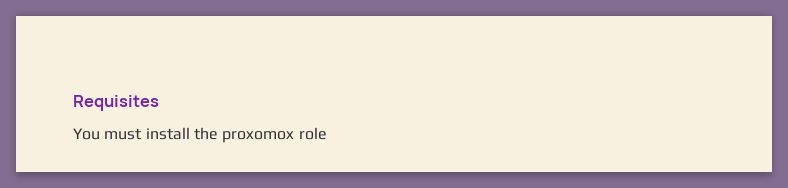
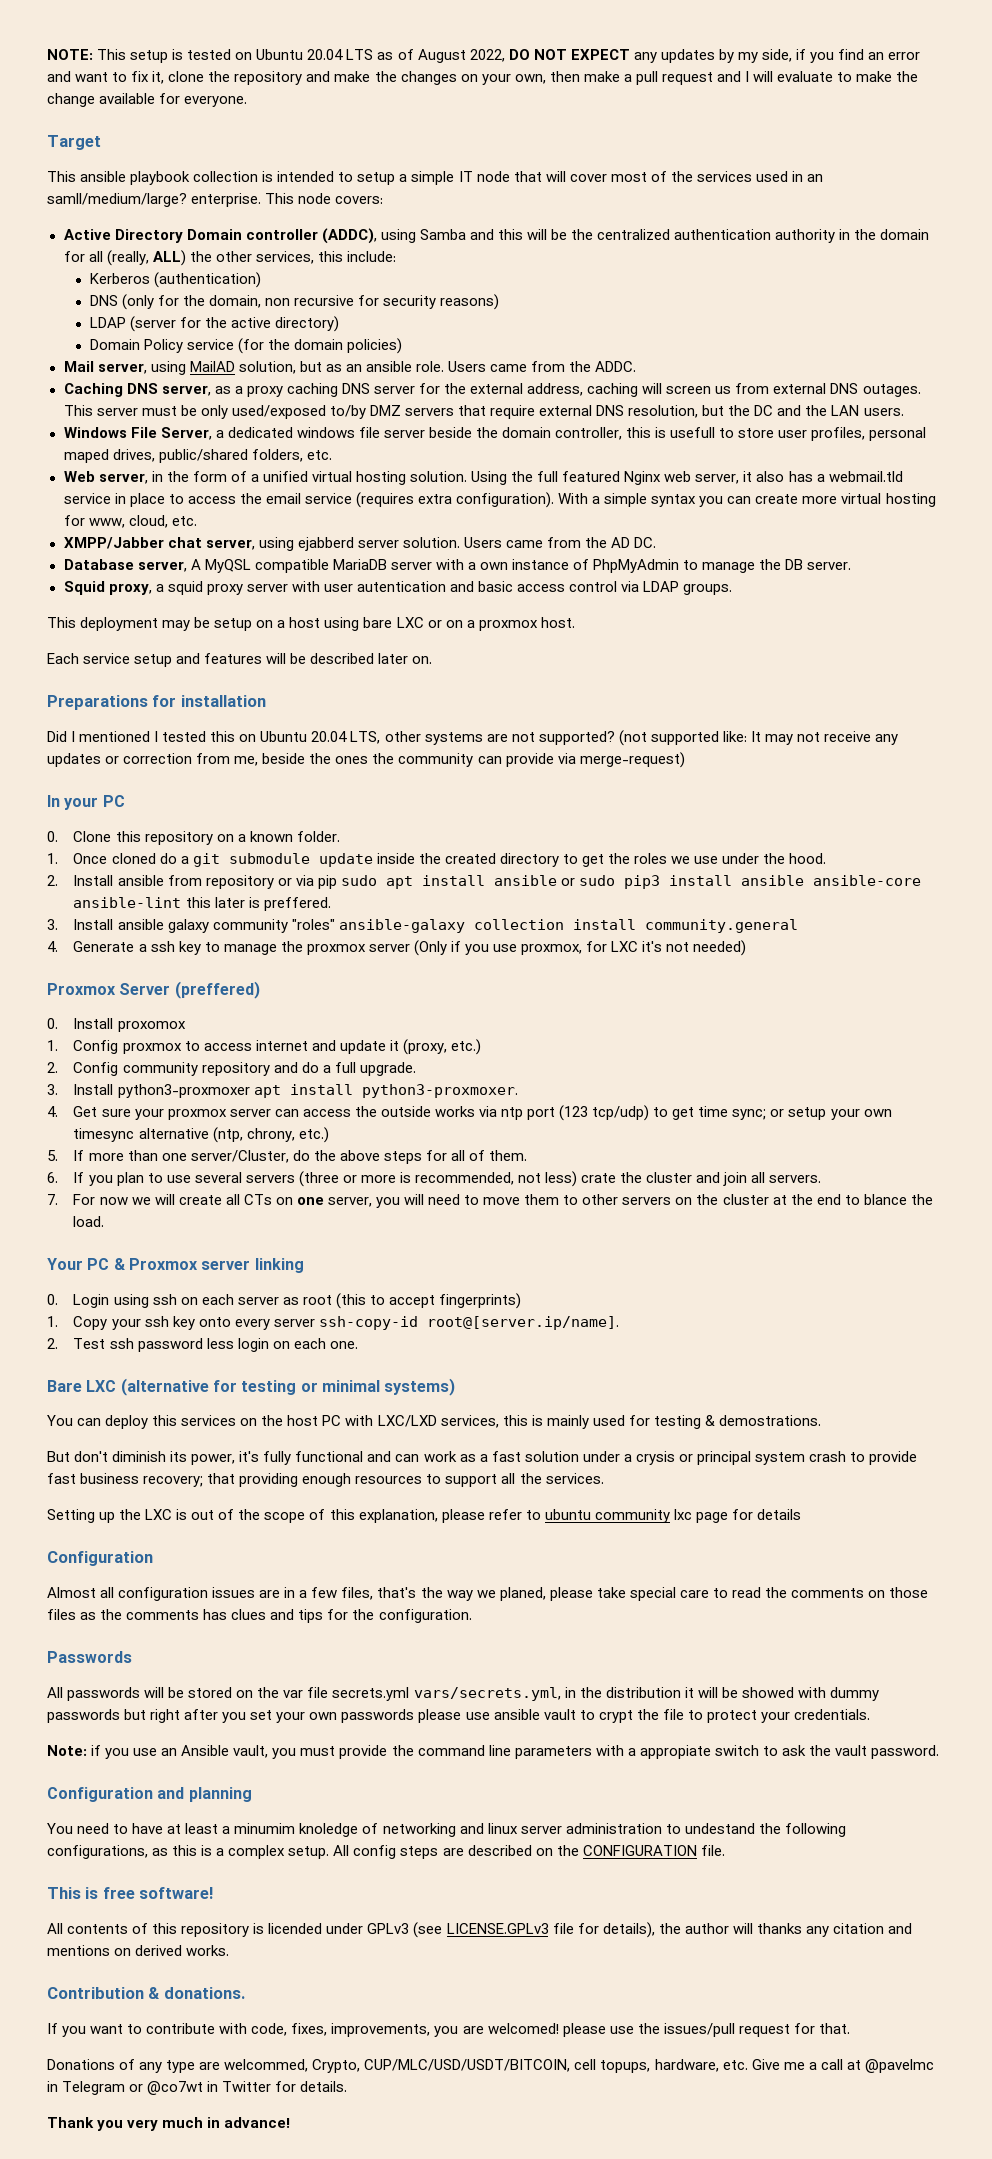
[73,95,159,111] [73,127,327,143] Requisites // You must install the proxomox role -> [47,49,921,63] [47,71,919,85] [47,93,248,107] [47,135,101,150] [47,171,824,185] [47,193,384,207] [63,228,930,244] [63,250,396,266] [89,272,262,288] [89,294,500,310] [89,316,340,332] [89,338,403,354] [63,361,637,375] [63,383,921,397] [63,405,904,419] [63,427,927,441] [63,449,332,463] [63,471,903,485] [63,492,936,508] [63,515,197,528] [63,537,657,551] [63,559,852,573] [63,581,733,595] [47,617,575,631] [47,653,433,667] [47,695,266,710] [47,730,899,746] [47,752,685,768] [47,795,125,810] [47,831,340,845] [47,853,827,867] [47,875,921,889] [73,897,331,911] [47,919,798,933] [47,940,747,956] [47,981,260,999] [47,1018,186,1032] [47,1039,481,1055] [47,1062,416,1076] [47,1084,518,1098] [47,1105,892,1121] [73,1127,329,1143] [47,1150,528,1164] [47,1171,822,1187] [47,1194,933,1208] [73,1216,105,1227] [47,1258,304,1273] [47,1293,522,1309] [47,1316,619,1330] [47,1338,358,1352] [47,1378,456,1396] [47,1415,821,1429] [47,1451,918,1465] [47,1473,604,1487] [47,1509,801,1523] [47,1551,153,1566] [47,1587,929,1601] [47,1609,472,1623] [47,1651,132,1663] [47,1687,879,1701] [47,1709,870,1723] [47,1745,940,1759] [47,1787,252,1802] [47,1823,846,1837] [47,1845,725,1859] [47,1887,214,1899] [47,1922,912,1938] [47,1945,230,1956] [47,1987,245,1999] [47,2023,850,2037] [47,2059,934,2073] [47,2081,348,2095] [47,2117,291,2131] NOTE: This setup is tested on Ubuntu 20.04 LTS as of August 2022, DO NOT EXPECT any updates by my side, if you find an error and want to fix it, clone the repository and make the changes on your own, then make a pull request and I will evaluate to make the change available for everyone. // Target // This ansible playbook collection is intended to setup a simple IT node that will cover most of the services used in an samll/medium/large? enterprise. This node covers: // Active Directory Domain controller (ADDC), using Samba and this will be the centralized authentication authority in the domain for all (really, ALL) the other services, this include: // Kerberos (authentication) // DNS (only for the domain, non recursive for security reasons) // LDAP (server for the active directory) // Domain Policy service (for the domain policies) // Mail server, using MailAD solution, but as an ansible role. Users came from the ADDC. // Caching DNS server, as a proxy caching DNS server for the external address, caching will screen us from external DNS outages. This server must be only used/exposed to/by DMZ servers that require external DNS resolution, but the DC and the LAN users. // Windows File Server, a dedicated windows file server beside the domain controller, this is usefull to store user profiles, personal maped drives, public/shared folders, etc. // Web server, in the form of a unified virtual hosting solution. Using the full featured Nginx web server, it also has a webmail.tld service in place to access the email service (requires extra configuration). With a simple syntax you can create more virtual hosting for www, cloud, etc. // XMPP/Jabber chat server, using ejabberd server solution. Users came from the AD DC. // Database server, A MyQSL compatible MariaDB server with a own instance of PhpMyAdmin to manage the DB server. // Squid proxy, a squid proxy server with user autentication and basic access control via LDAP groups. // This deployment may be setup on a host using bare LXC or on a proxmox host. // Each service setup and features will be described later on. // Preparations for installation // Did I mentioned I tested this on Ubuntu 20.04 LTS, other systems are not supported? (not supported like: It may not receive any updates or correction from me, beside the ones the community can provide via merge-request) // In your PC // 0. Clone this repository on a known folder. // 1. Once cloned do a git submodule update inside the created directory to get the roles we use under the hood. // 2. Install ansible from repository or via pip sudo apt install ansible or sudo pip3 install ansible ansible-core ansible-lint this later is preffered. // 3. Install ansible galaxy community "roles" ansible-galaxy collection install community.general // 4. Generate a ssh key to manage the proxmox server (Only if you use proxmox, for LXC it's not needed) // Proxmox Server (preffered) // 0. Install proxomox // 1. Config proxmox to access internet and update it (proxy, etc.) // 2. Config community repository and do a full upgrade. // 3. Install python3-proxmoxer apt install python3-proxmoxer. // 4. Get sure your proxmox server can access the outside works via ntp port (123 tcp/udp) to get time sync; or setup your own timesync alternative (ntp, chrony, etc.) // 5. If more than one server/Cluster, do the above steps for all of them. // 6. If you plan to use several servers (three or more is recommended, not less) crate the cluster and join all servers. // 7. For now we will create all CTs on one server, you will need to move them to other servers on the cluster at the end to blance the load. // Your PC & Proxmox server linking // 0. Login using ssh on each server as root (this to accept fingerprints) // 1. Copy your ssh key onto every server ssh-copy-id root@[server.ip/name]. // 2. Test ssh password less login on each one. // Bare LXC (alternative for testing or minimal systems) // You can deploy this services on the host PC with LXC/LXD services, this is mainly used for testing & demostrations. // But don't diminish its power, it's fully functional and can work as a fast solution under a crysis or principal system crash to provide fast business recovery; that providing enough resources to support all the services. // Setting up the LXC is out of the scope of this explanation, please refer to ubuntu community lxc page for details // Configuration // Almost all configuration issues are in a few files, that's the way we planed, please take special care to read the comments on those files as the comments has clues and tips for the configuration. // Passwords // All passwords will be stored on the var file secrets.yml vars/secrets.yml, in the distribution it will be showed with dummy passwords but right after you set your own passwords please use ansible vault to crypt the file to protect your credentials. // Note: if you use an Ansible vault, you must provide the command line parameters with a appropiate switch to ask the vault password. // Configuration and planning // You need to have at least a minumim knoledge of networking and linux server administration to undestand the following configurations, as this is a complex setup. All config steps are described on the CONFIGURATION file. // This is free software! // All contents of this repository is licended under GPLv3 (see LICENSE.GPLv3 file for details), the author will thanks any citation and mentions on derived works. // Contribution & donations. // If you want to contribute with code, fixes, improvements, you are welcomed! please use the issues/pull request for that. // Donations of any type are welcommed, Crypto, CUP/MLC/USD/USDT/BITCOIN, cell topups, hardware, etc. Give me a call at @pavelmc in Telegram or @co7wt in Twitter for details. // Thank you very much in advance!

